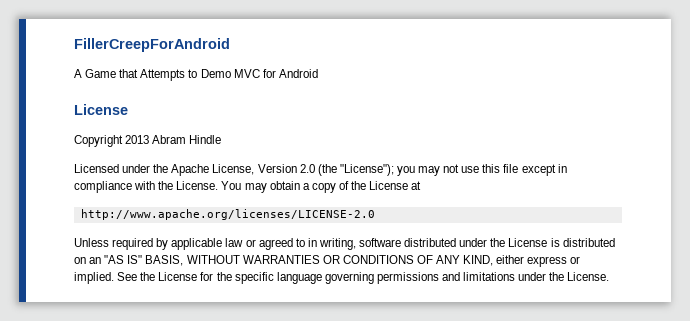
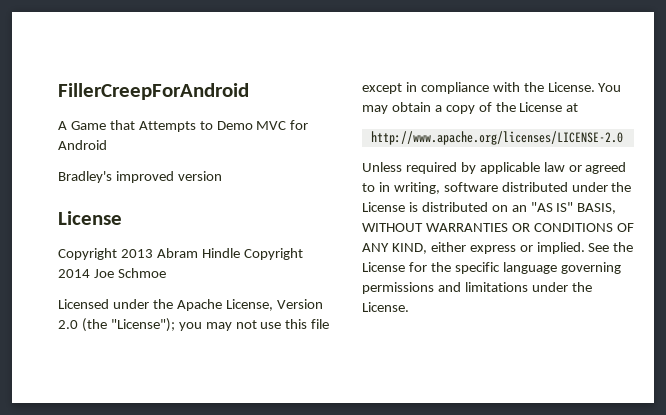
(318, 73) none -> [58,171,222,183] // Bradley's improved version
(222, 139) none -> [243,248,303,260] [58,268,166,278] Copyright 2014 Joe Schmoe

